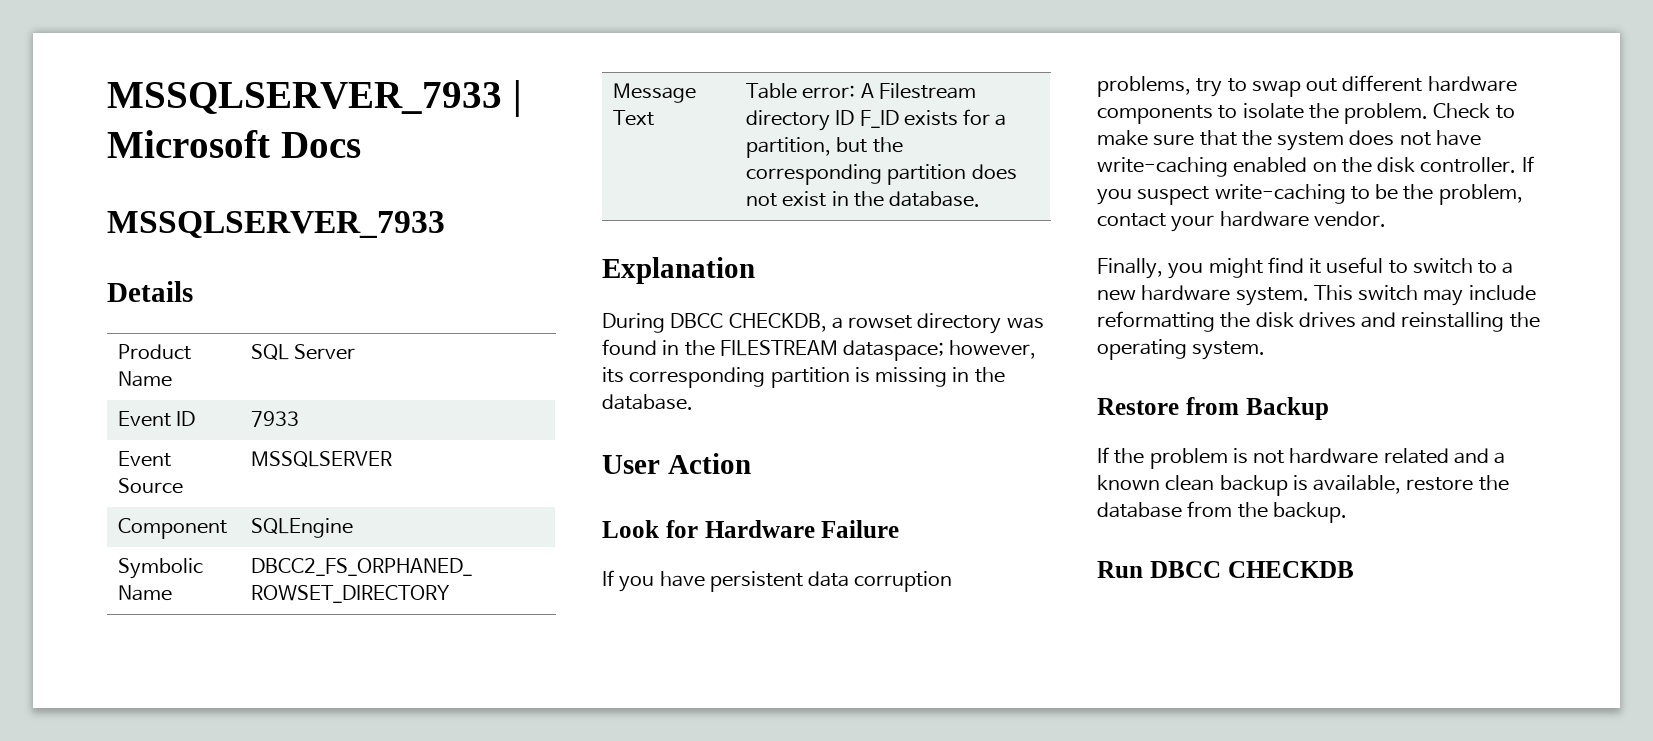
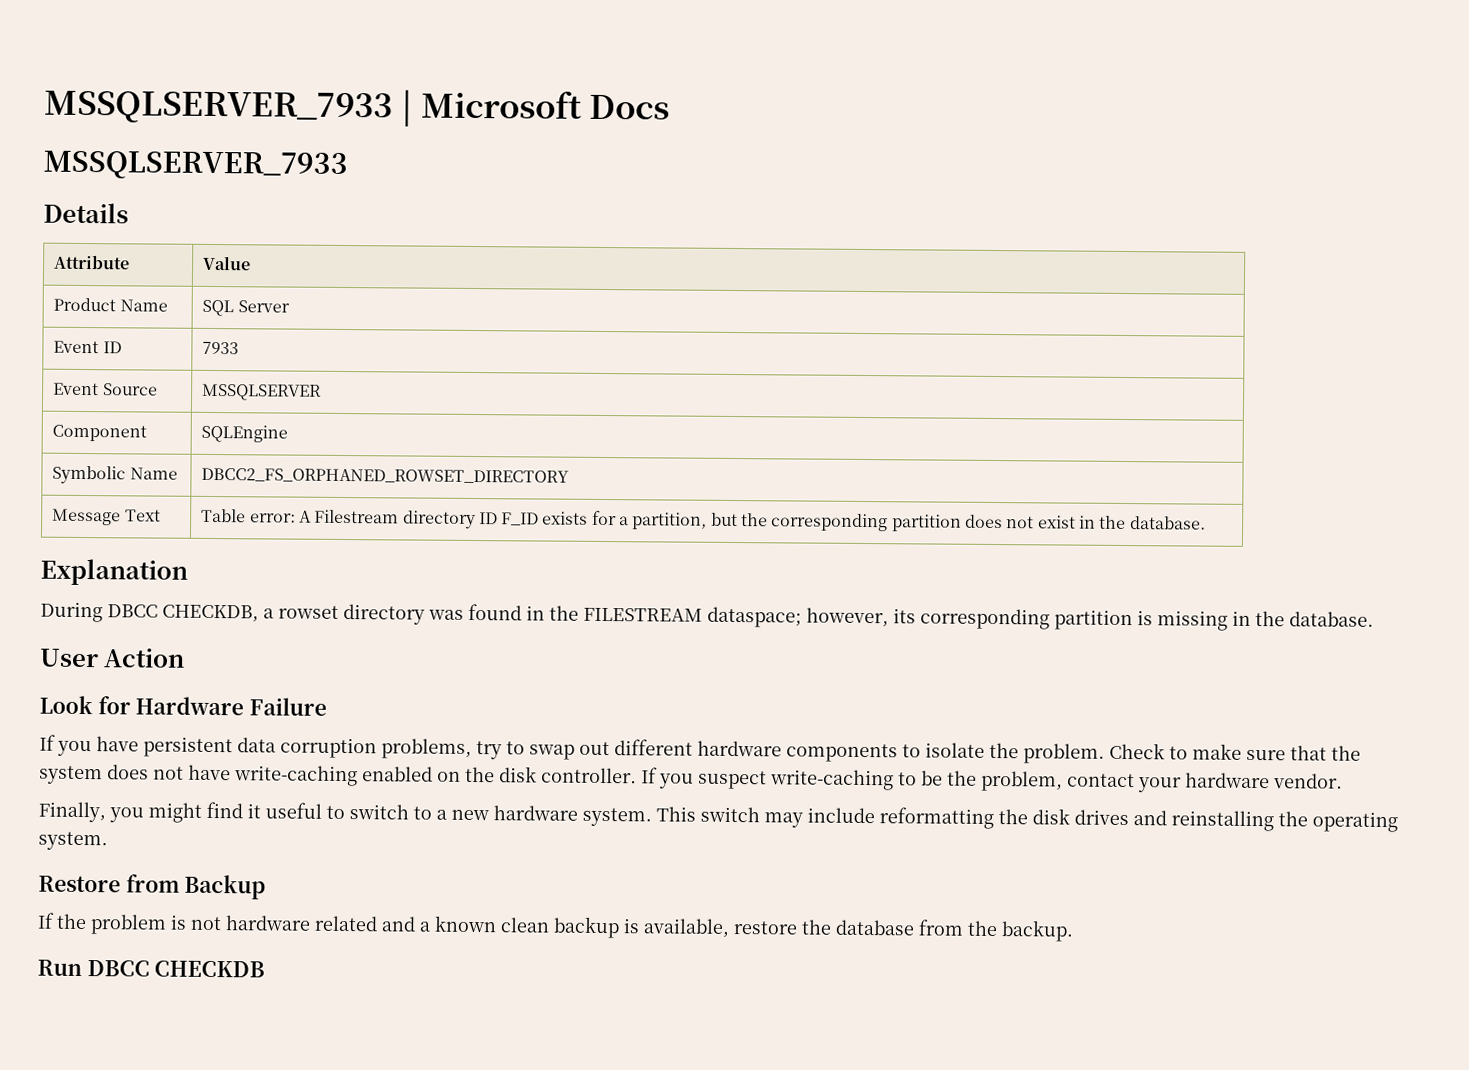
(193, 291) none -> [54,254,131,270] [203,255,252,271] // Attribute | Value

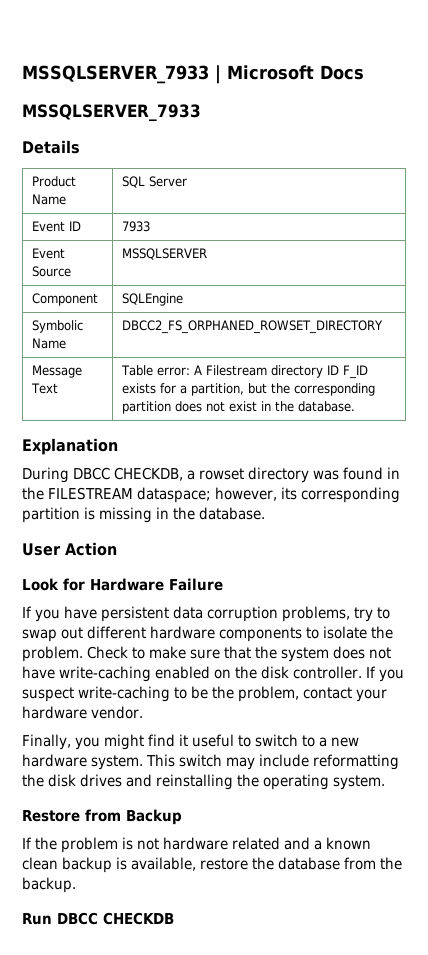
[54,254,131,270] [203,255,252,271] // Attribute | Value -> (80, 147) none

